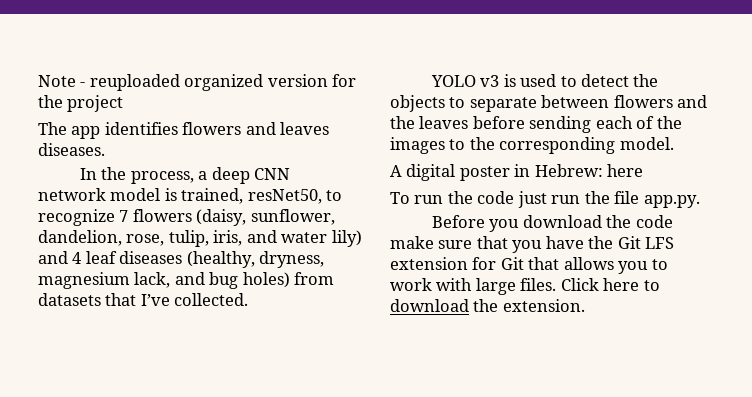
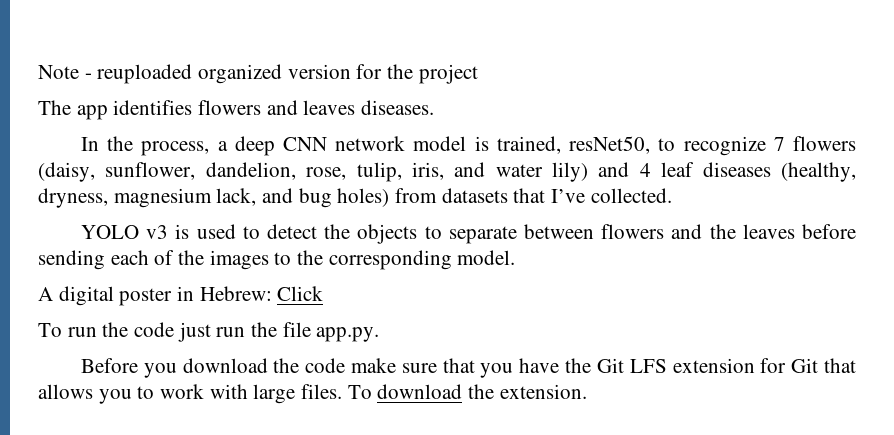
[607,164,644,177] here -> [277,286,324,301] Click
[560,278,660,291] Click here to -> [347,385,372,399] To

